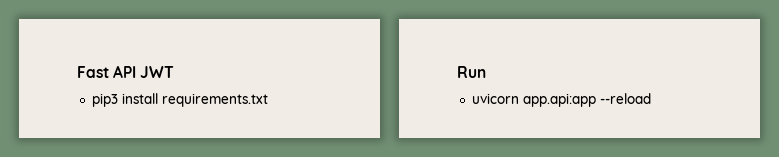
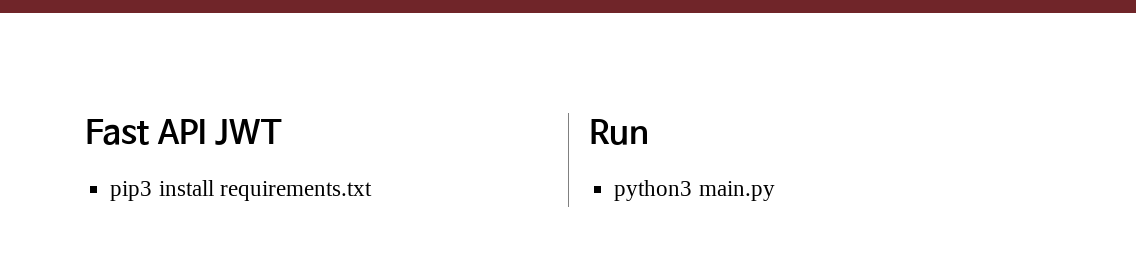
[471,93,651,107] uvicorn app.api:app --reload -> [614,180,775,201] python3 main.py

